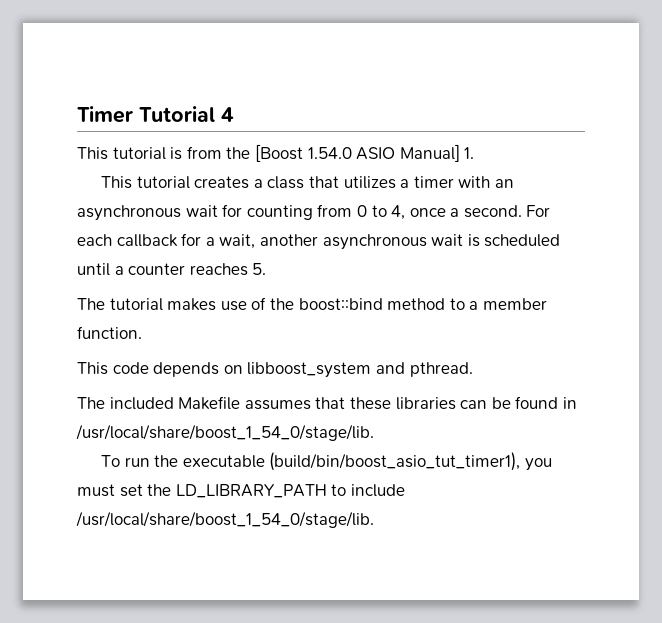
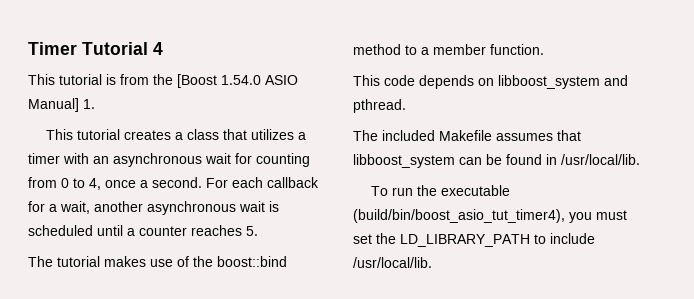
[349,397,456,410] these libraries -> [353,154,455,168] libboost_system
[76,424,374,441] /usr/local/share/boost_1_54_0/stage/lib. -> [561,154,640,165] /usr/local/lib.
[269,452,521,471] (build/bin/boost_asio_tut_timer1), -> [353,209,565,223] (build/bin/boost_asio_tut_timer4),
[76,511,374,528] /usr/local/share/boost_1_54_0/stage/lib. -> [353,257,432,268] /usr/local/lib.

